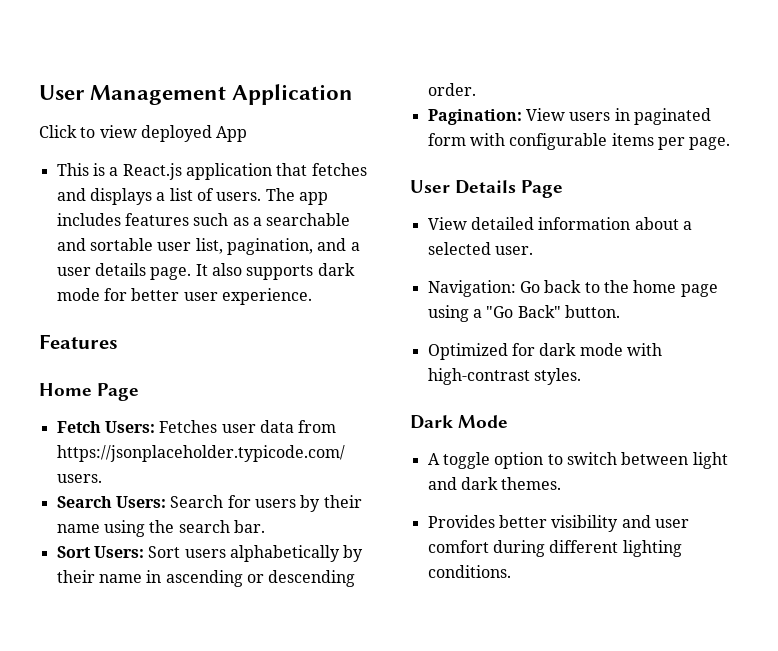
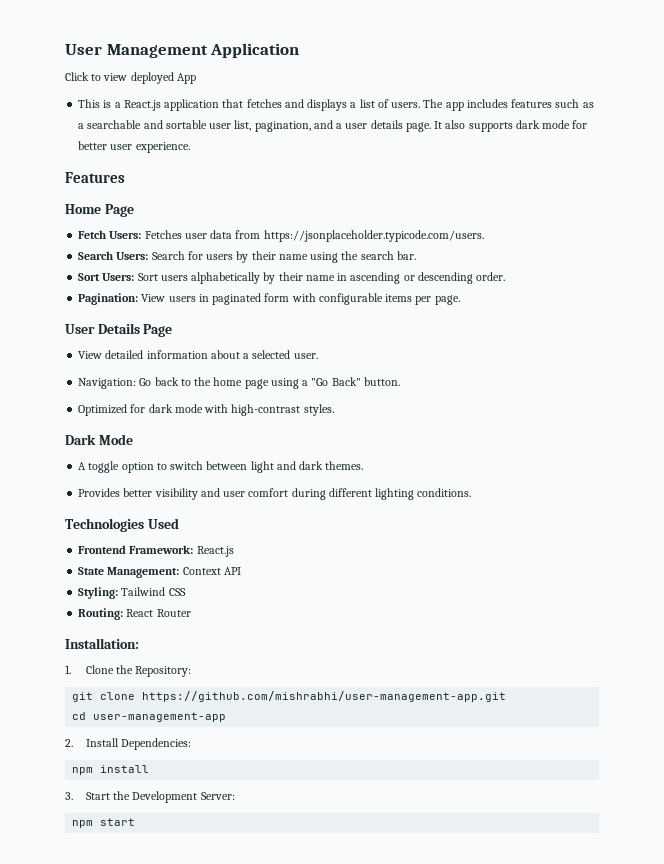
(511, 571) none -> [65,518,179,532] [78,545,234,557] [78,567,241,578] [78,587,186,599] [78,608,191,620] [65,638,139,649] [65,665,192,677] [72,691,507,702] [72,712,227,722] [65,738,192,750] [72,765,150,775] [65,791,235,803] [72,818,136,828] // Technologies Used // Frontend Framework: React.js // State Management: Context API // Styling: Tailwind CSS // Routing: React Router // Installation: // 1. Clone the Repository: // git clone https://github.com/mishrabhi/user-management-app.git // cd user-management-app // 2. Install Dependencies: // npm install // 3. Start the Development Server: // npm start

